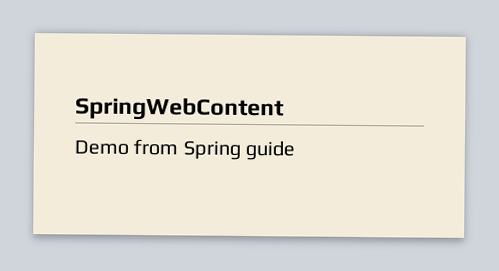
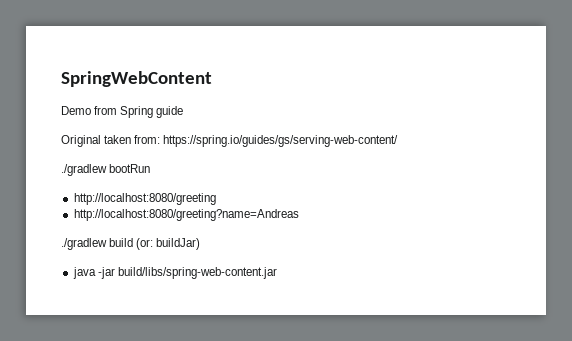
(296, 150) none -> [61,135,399,147] [61,164,151,176] [73,193,216,205] [73,209,299,221] [61,238,201,250] [72,267,277,279] // Original taken from: https://spring.io/guides/gs/serving-web-content/ // ./gradlew bootRun // http://localhost:8080/greeting // http://localhost:8080/greeting?name=Andreas // ./gradlew build (or: buildJar) // java -jar build/libs/spring-web-content.jar

